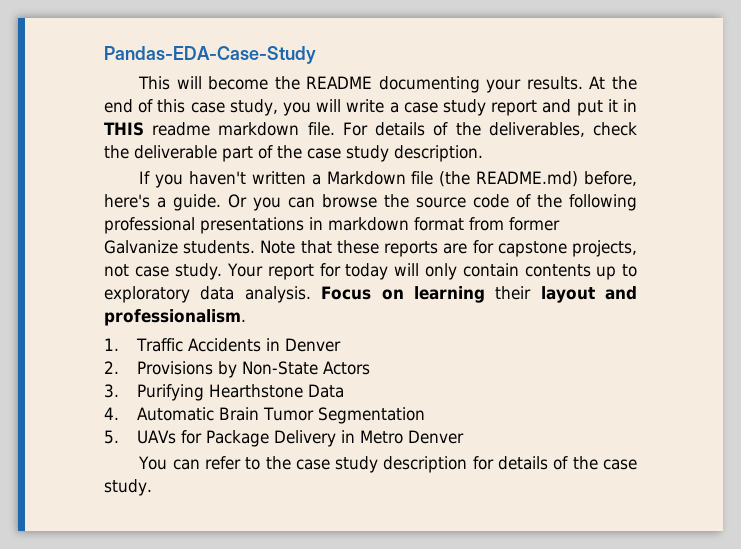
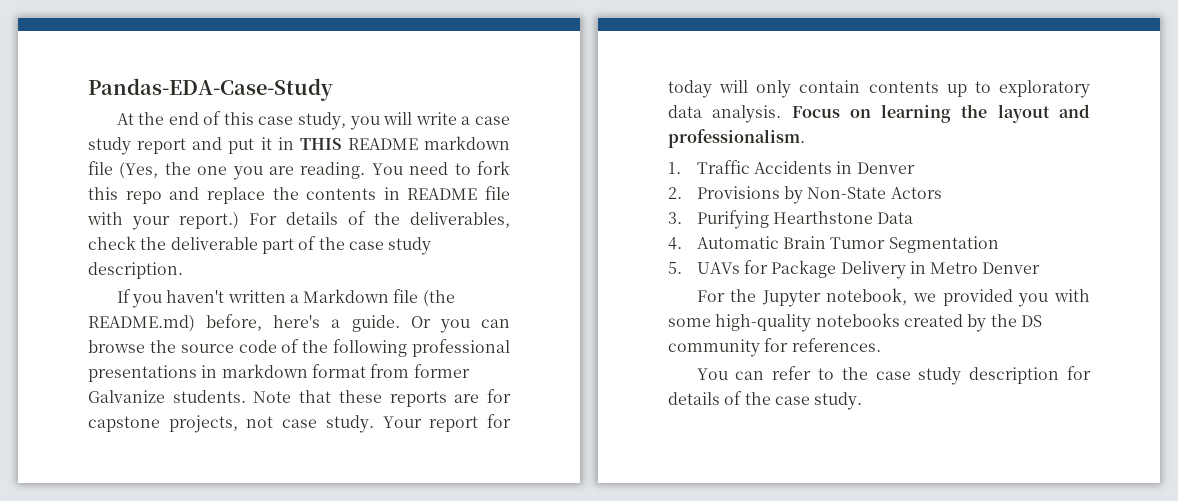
[138,76,583,93] This will become the README documenting your results. -> (333, 89) none
[152,122,335,136] readme markdown file. -> [347,136,510,150] [88,161,510,180] [88,186,510,204] [87,212,239,230] README markdown file (Yes, the one you are reading. You need to fork this repo and replace the contents in README file with your report.)
[495,286,532,300] their -> [961,104,988,118] the
(464, 437) none -> [696,288,1090,307] [668,313,1042,332] [668,338,881,357] // For the Jupyter notebook, we provided you with some high-quality notebooks created by the DS community for references.

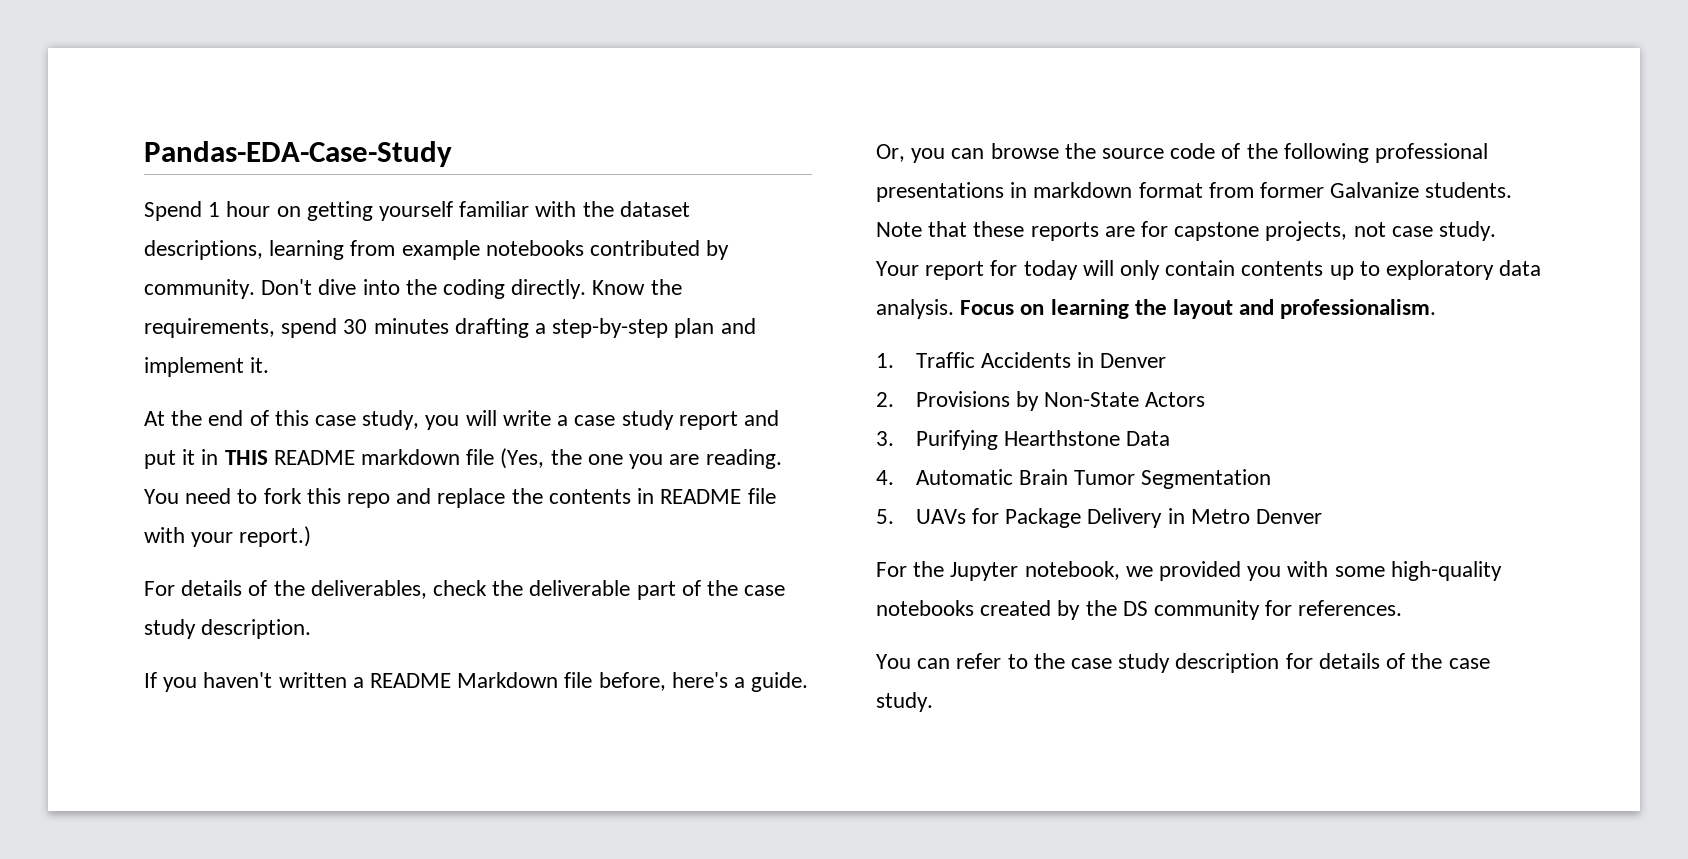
(333, 89) none -> [144,201,690,221] [144,240,730,260] [144,279,682,299] [144,318,756,338] [144,357,270,377] // Spend 1 hour on getting yourself familiar with the dataset descriptions, learning from example notebooks contributed by community. Don't dive into the coding directly. Know the requirements, spend 30 minutes drafting a step-by-step plan and implement it.
(239, 220) none -> (312, 536) //
(299, 298) none -> [370,673,452,688] README
[422,290,455,307] [88,315,195,332] (the README.md) -> (593, 680) none
[410,316,431,328] Or -> [876,144,905,162] Or,

